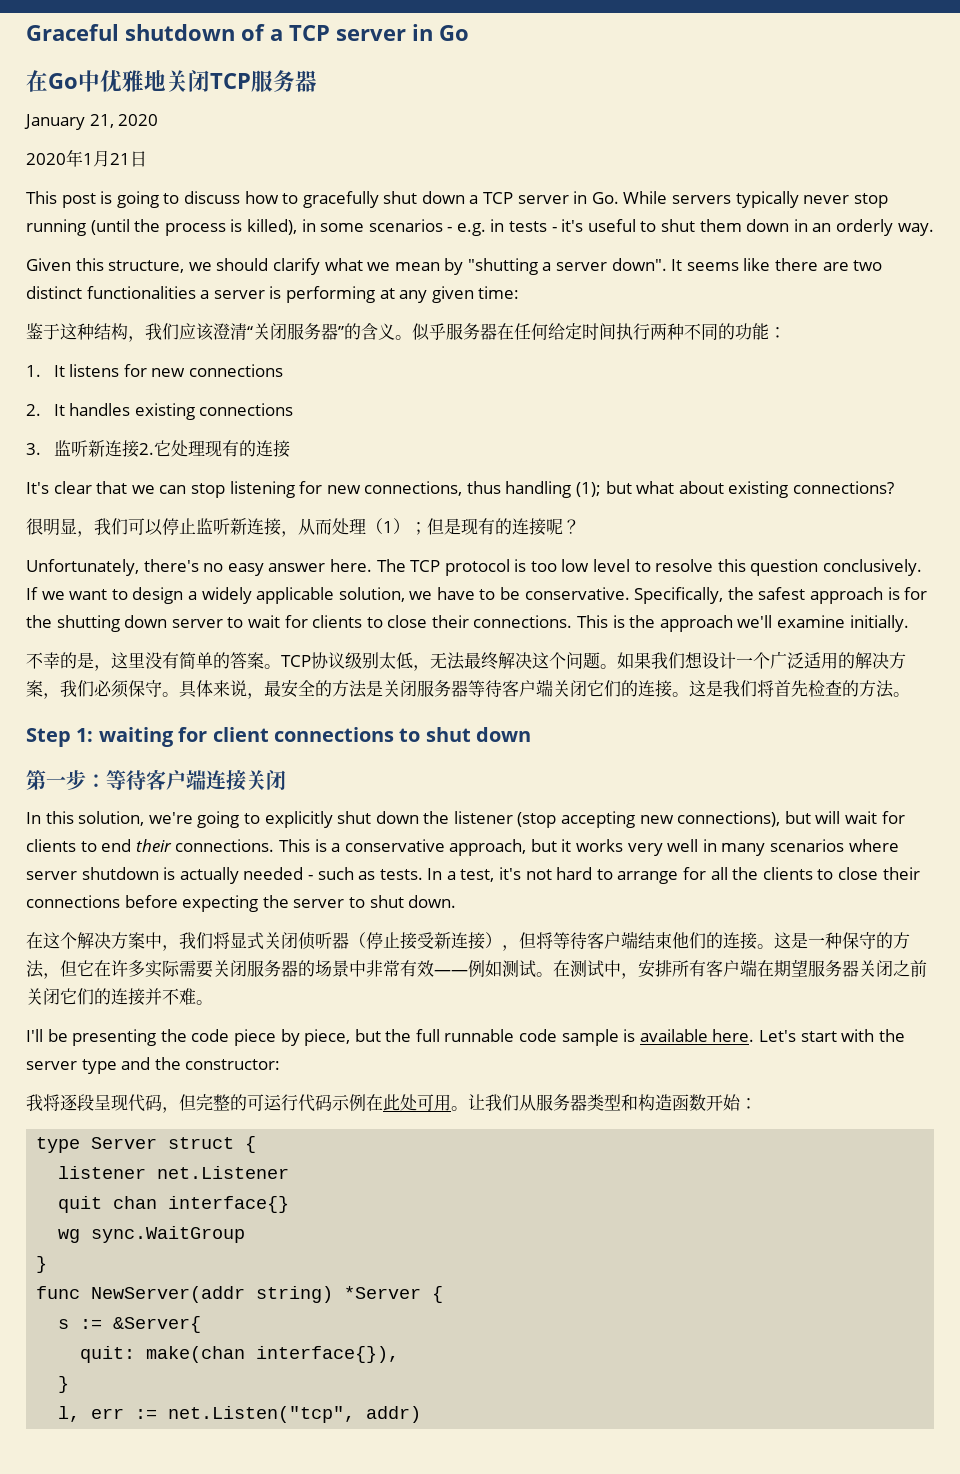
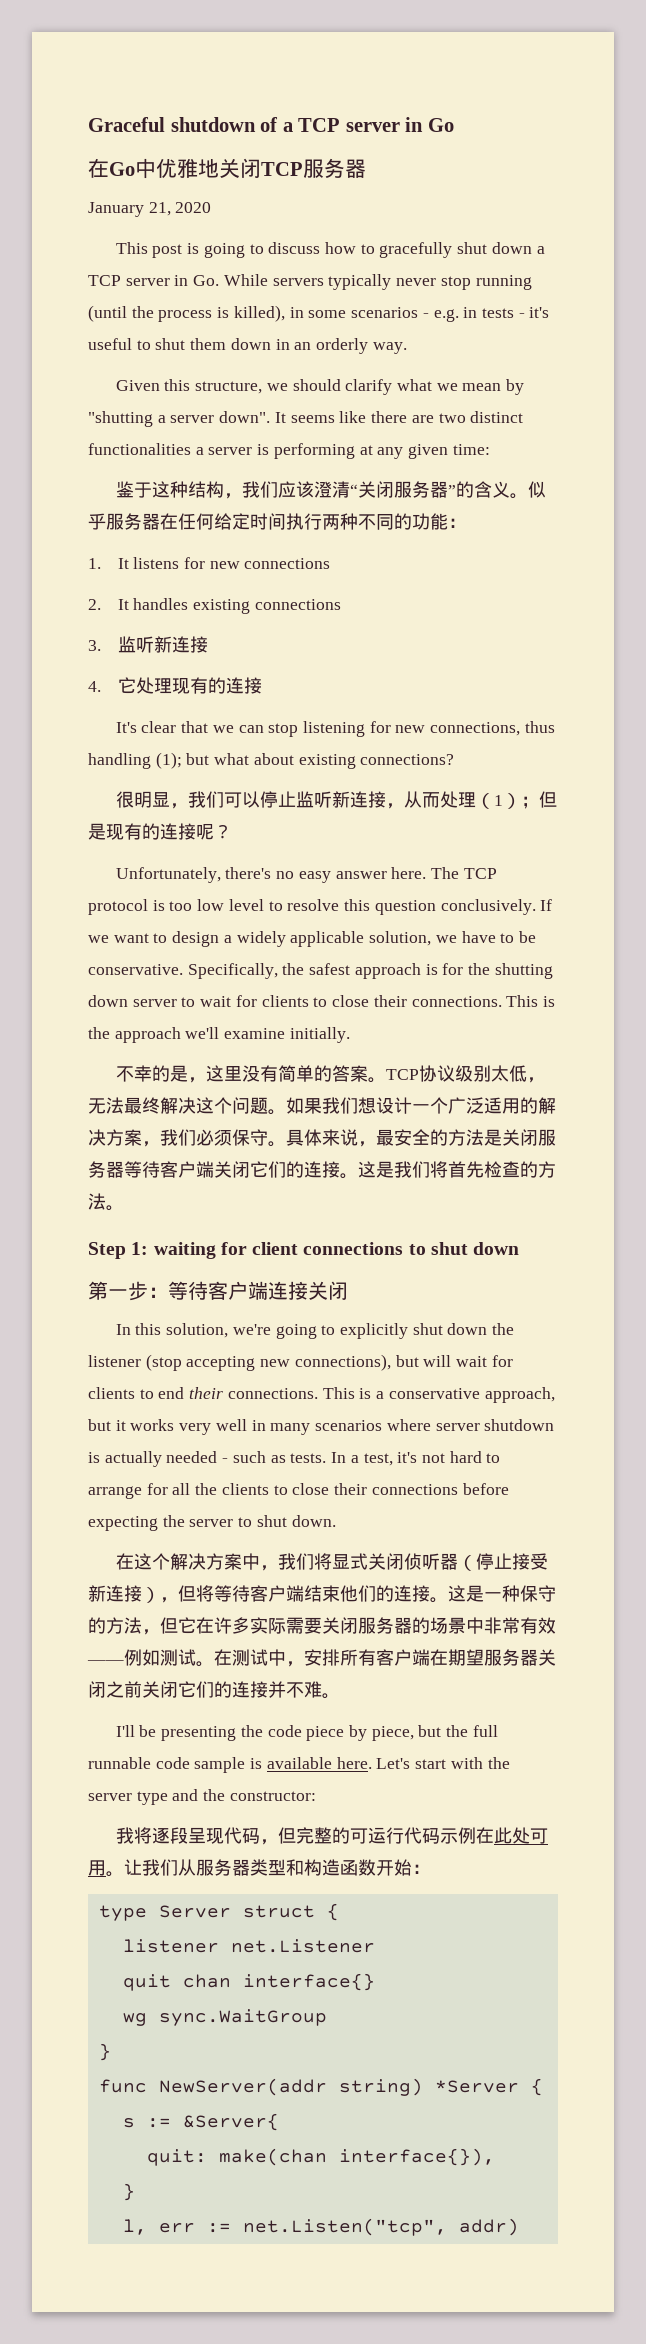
[26,149,147,167] // 2020年1月21日 -> (212, 207) none
[138,443,154,455] 2. -> [88,681,101,692] // 4.

